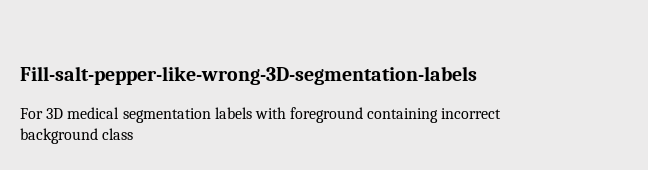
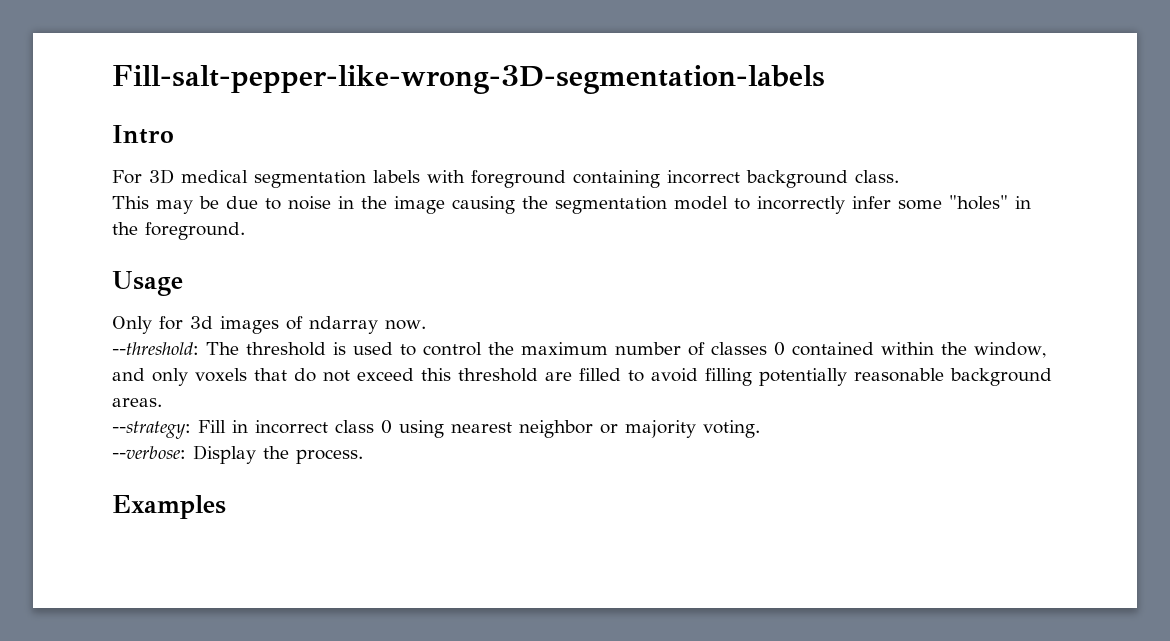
(477, 75) none -> [112,125,174,144] // Intro
[102,128,134,140] class -> [855,170,899,183] [112,195,1031,214] [112,222,245,240] [112,271,183,296] [112,316,426,334] [112,342,1046,358] [112,368,1052,386] [112,398,162,407] [112,420,760,439] [112,445,363,464] [112,495,226,519] class. // This may be due to noise in the image causing the segmentation model to incorrectly infer some "holes" in the foreground. // Usage // Only for 3d images of ndarray now. // --threshold: The threshold is used to control the maximum number of classes 0 contained within the window, and only voxels that do not exceed this threshold are filled to avoid filling potentially reasonable background areas. // --strategy: Fill in incorrect class 0 using nearest neighbor or majority voting. // --verbose: Display the process. // Examples

